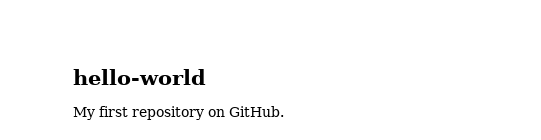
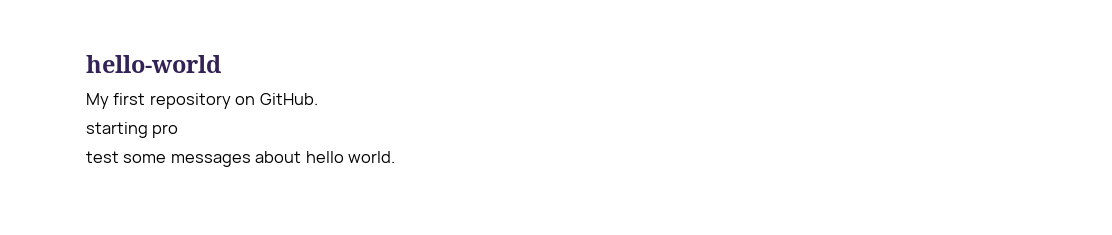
(284, 111) none -> [86,122,179,138] [86,151,396,167] // starting pro // test some messages about hello world.

